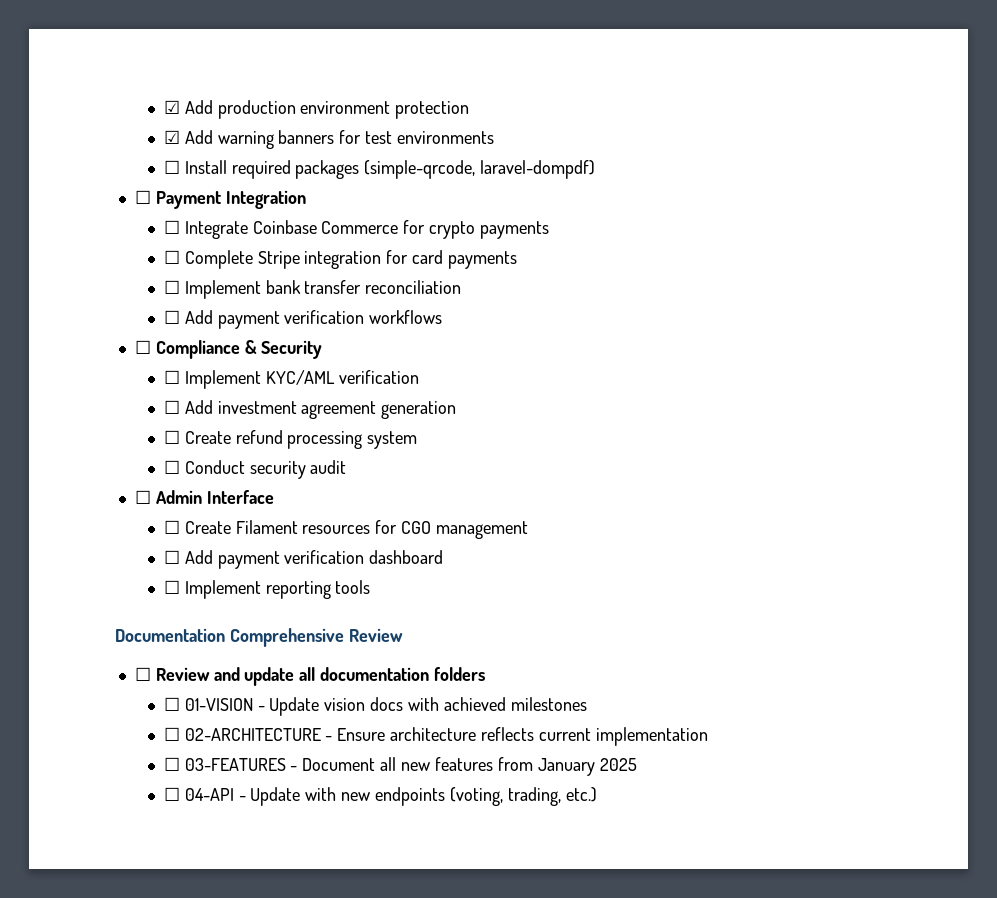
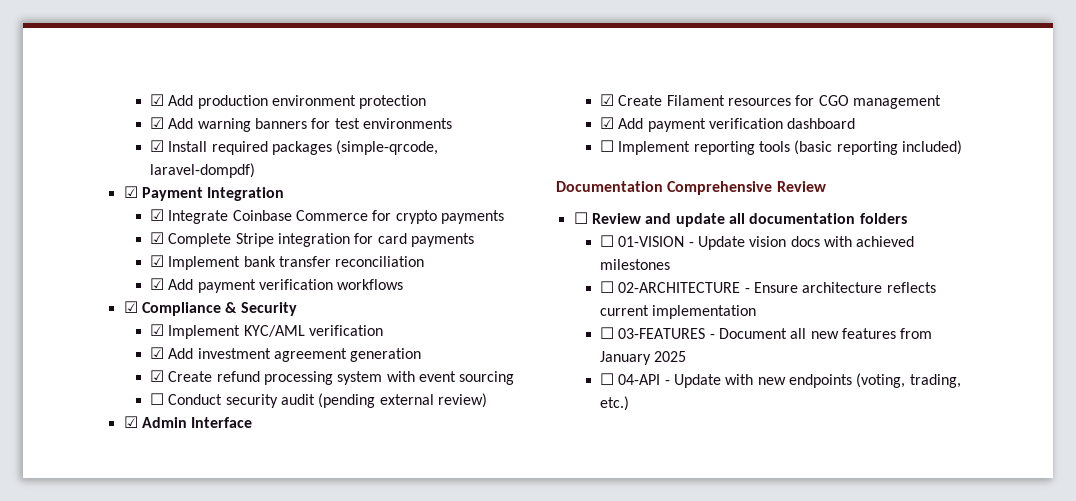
[163,160,180,174] ☐ -> [150,140,165,152] ☑
[134,190,151,204] ☐ -> [123,186,138,198] ☑
[163,220,180,234] ☐ -> [150,209,165,221] ☑
[163,250,180,264] ☐ -> [150,232,165,244] ☑
[163,280,180,294] ☐ -> [150,255,165,267] ☑
[163,310,180,324] ☐ -> [150,278,165,290] ☑
[134,340,151,354] ☐ -> [123,301,138,313] ☑
[163,370,180,384] ☐ -> [150,324,165,336] ☑
[163,400,180,414] ☐ -> [150,347,165,359] ☑
[163,430,180,444] ☐ -> [150,370,165,382] ☑
(418, 440) none -> [386,371,515,385] with event sourcing
[134,490,151,504] // ☐ -> [318,393,488,408] [123,416,138,428] (pending external review) // ☑
[163,520,180,534] ☐ -> [600,94,615,106] ☑
[163,550,180,564] ☐ -> [600,117,615,129] ☑
(371, 587) none -> [794,140,963,155] (basic reporting included)

